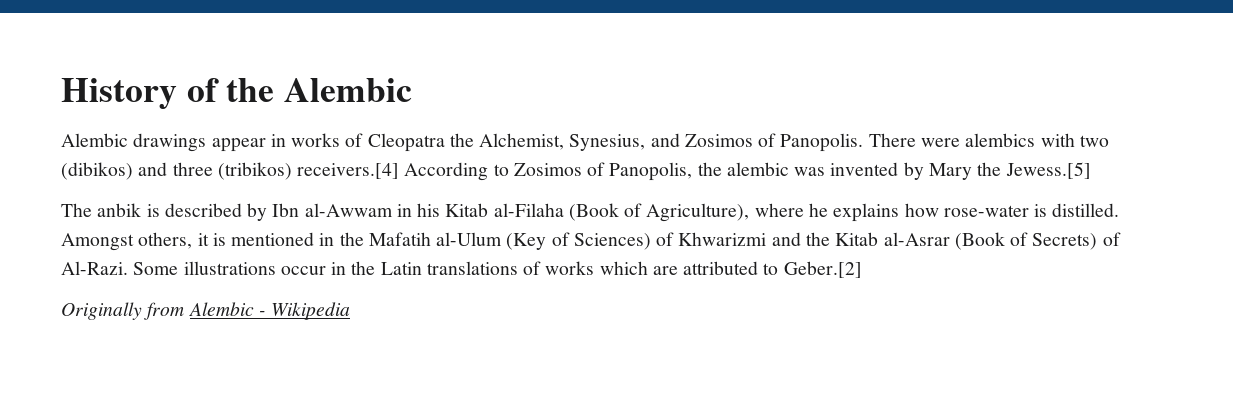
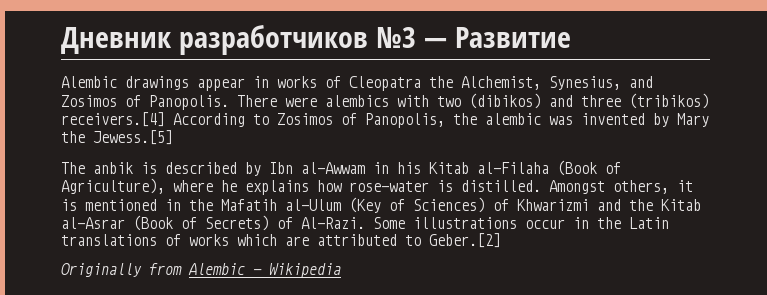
[61,78,412,110] History of the Alembic -> [61,25,571,55] Дневник разработчиков №3 — Развитие

